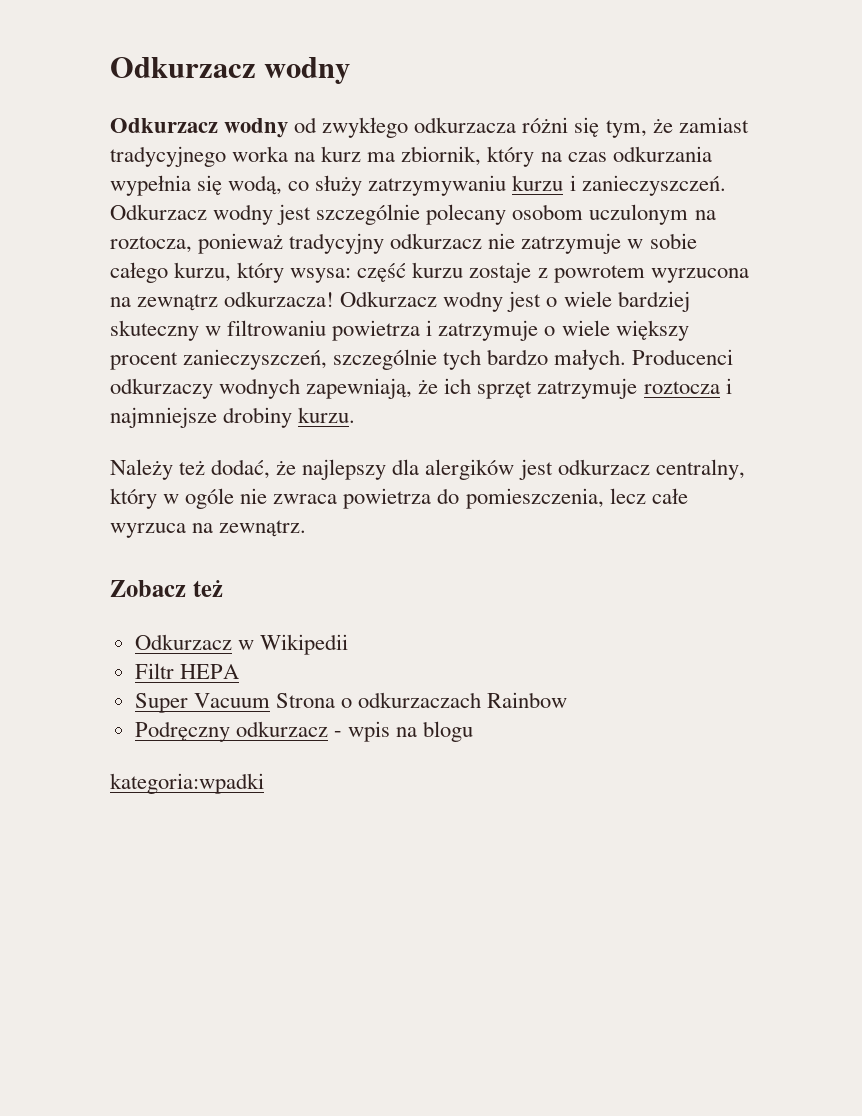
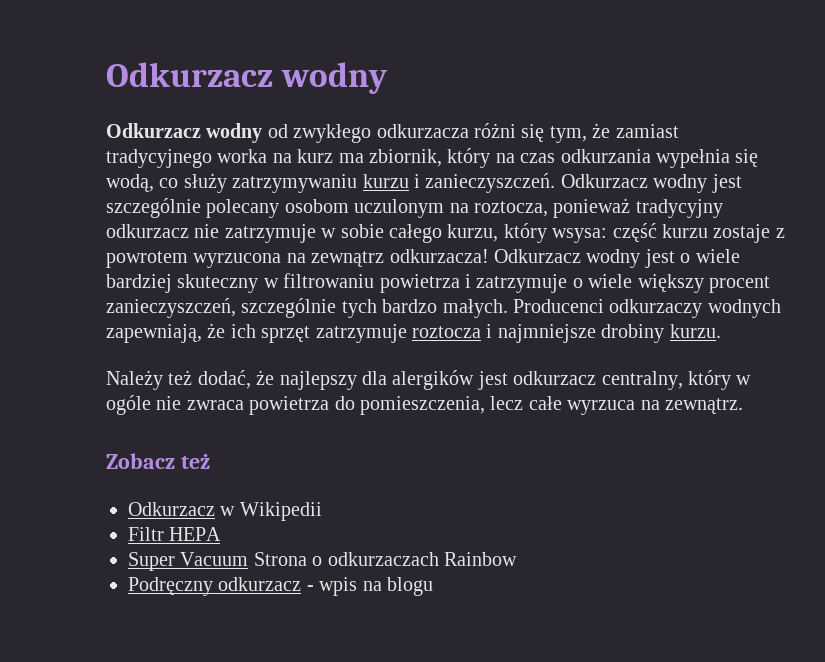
[110,773,264,794] // kategoria:wpadki -> (433, 586) none

